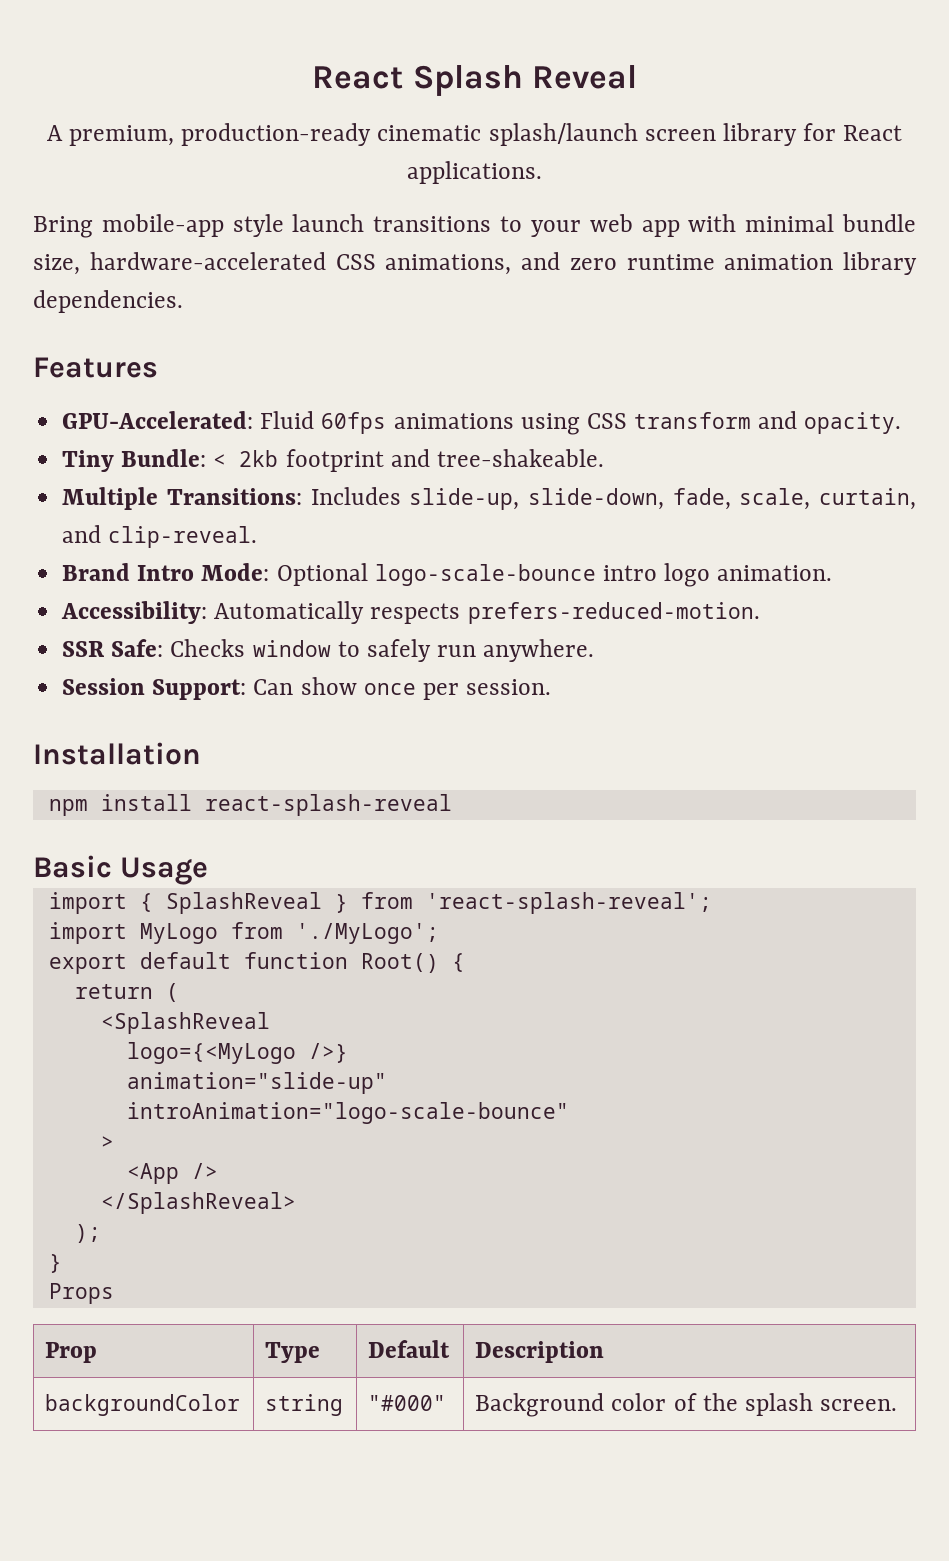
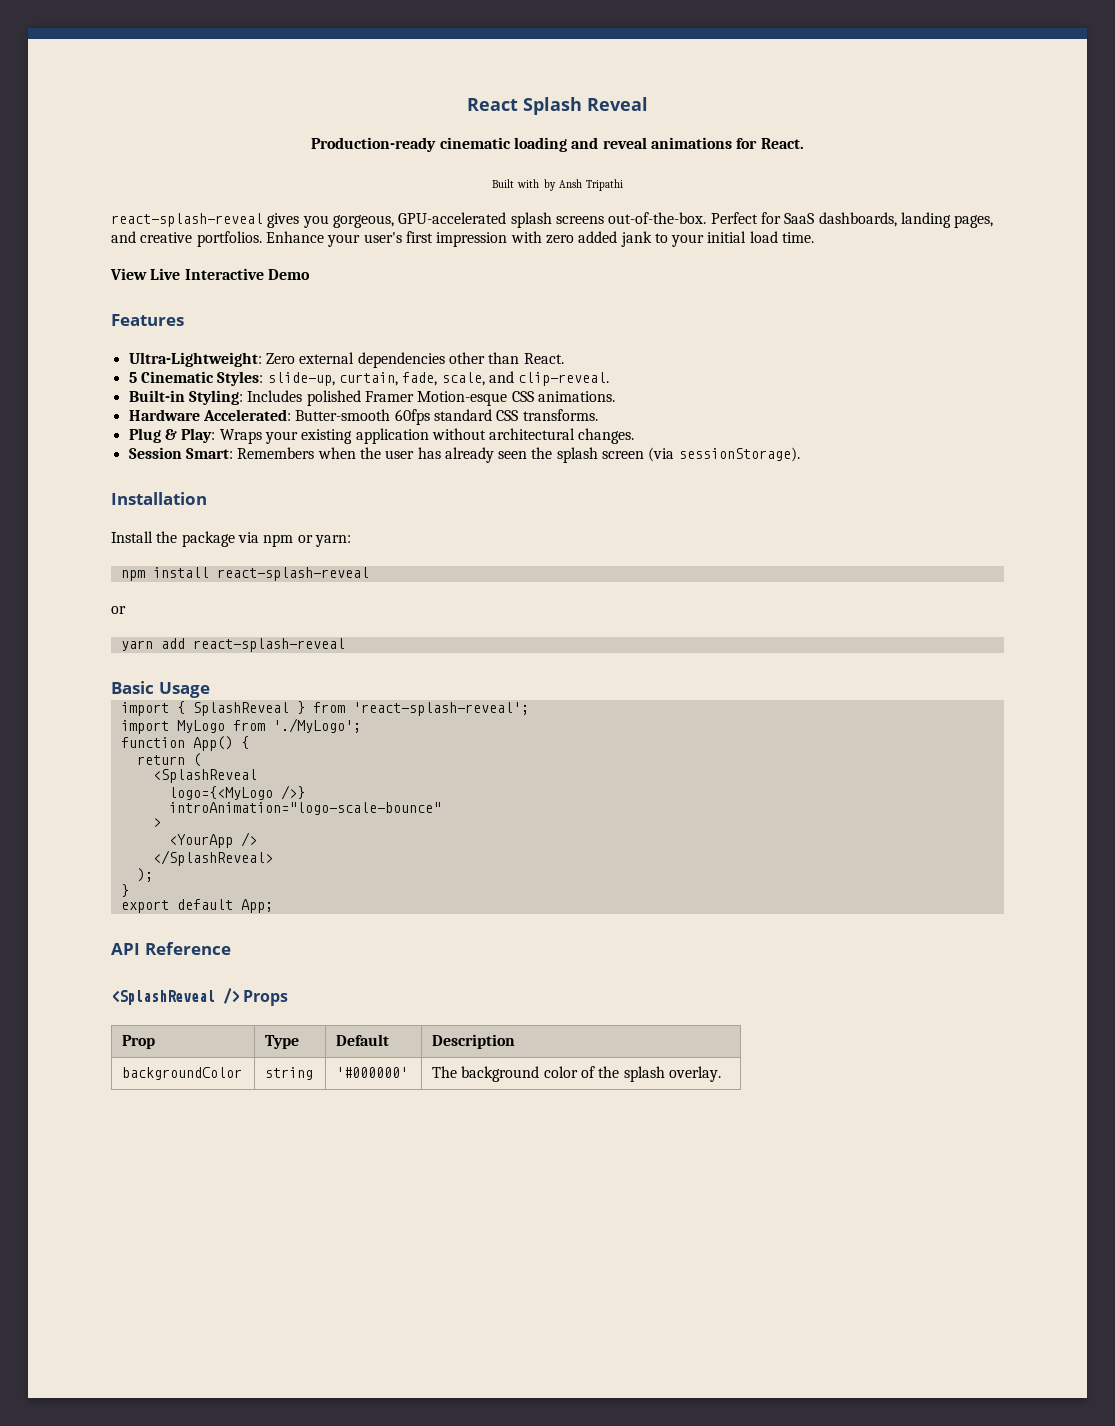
[46,123,903,146] [407,161,542,184] [33,214,917,238] [33,252,917,275] [33,290,183,313] [33,357,158,378] [62,411,902,435] [62,449,604,472] [62,487,664,510] A premium, production-ready cinematic splash/launch screen library for React applications. // Bring mobile-app style launch transitions to your web app with minimal bundle size, hardware-accelerated CSS animations, and zero runtime animation library dependencies. // Features // GPU-Accelerated: Fluid 60fps animations using CSS transform and opacity. // Tiny Bundle: < 2kb footprint and tree-shakeable. // Multiple Transitions: Includes slide-up, slide-down, -> [311,137,804,152] [491,179,624,191] [111,212,994,228] [111,231,815,247] [110,268,310,280] [111,314,184,326] [128,352,564,368] [128,371,398,386] Production-ready cinematic loading and reveal animations for React. // Built with by Ansh Tripathi // react-splash-reveal gives you gorgeous, GPU-accelerated splash screens out-of-the-box. Perfect for SaaS dashboards, landing pages, and creative portfolios. Enhance your user's first impression with zero added jank to your initial load time. // View Live Interactive Demo // Features // Ultra-Lightweight: Zero external dependencies other than React. // 5 Cinematic Styles: slide-up, curtain,
[819,488,917,510] curtain, -> (485, 379) none
[62,563,833,587] [61,601,760,624] [62,639,595,662] [62,677,552,700] [33,742,201,765] Brand Intro Mode: Optional logo-scale-bounce intro logo animation. // Accessibility: Automatically respects prefers-reduced-motion. // SSR Safe: Checks window to safely run anywhere. // Session Support: Can show once per session. // Installation -> [128,390,615,406] [128,409,598,425] [128,428,635,444] [128,447,800,463] [111,492,207,505] [111,531,351,547] Built-in Styling: Includes polished Framer Motion-esque CSS animations. // Hardware Accelerated: Butter-smooth 60fps standard CSS transforms. // Plug & Play: Wraps your existing application without architectural changes. // Session Smart: Remembers when the user has already seen the splash screen (via sessionStorage). // Installation // Install the package via npm or yarn:
(452, 805) none -> [111,606,126,614] [120,638,345,652] // or // yarn add react-splash-reveal
[48,952,439,974] export default function Root() -> [120,736,233,751] function App()
[126,1072,387,1094] // animation="slide-up" -> (305, 792) none
[126,1163,179,1184] <App -> [168,834,233,848] <YourApp
(62, 1263) none -> [120,899,273,913] [111,942,231,955] [111,988,239,1005] export default App; // API Reference // <SplashReveal />
[368,1395,447,1411] [475,1393,605,1417] "#000" | Background -> [336,1067,409,1078] [432,1066,540,1082] '#000000' | The background
[819,1399,897,1411] screen. -> [669,1066,722,1082] overlay.

